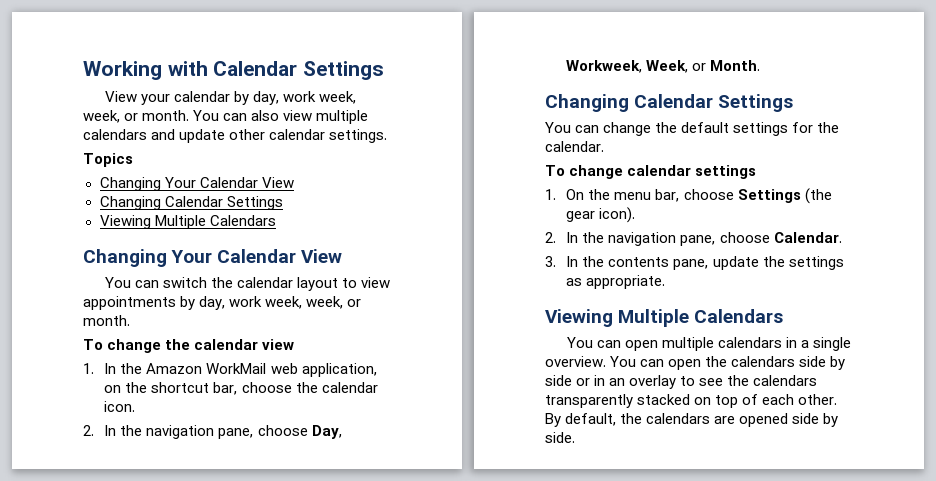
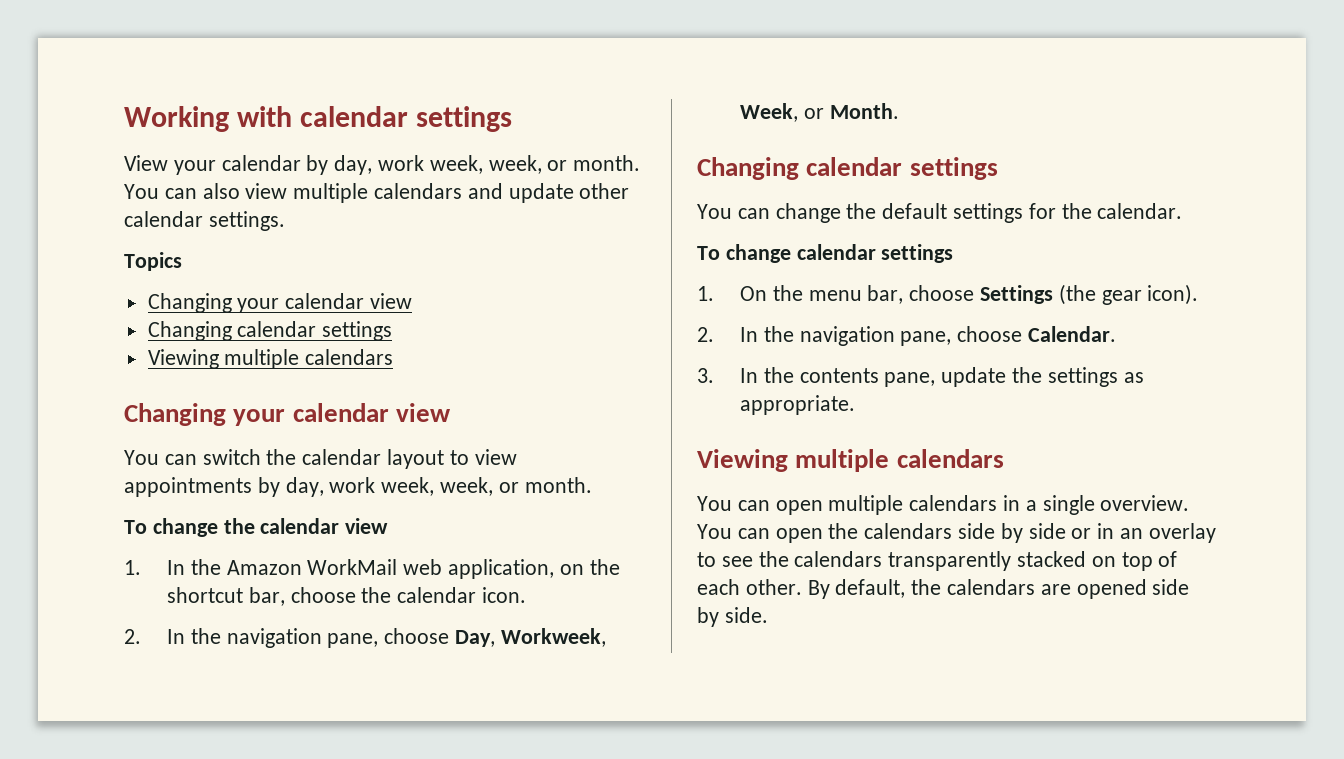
[213,61,385,80] Calendar Settings -> [300,106,513,132] calendar settings
[164,177,294,188] [99,196,283,210] [99,215,276,229] [83,249,343,267] Your Calendar View // Changing Calendar Settings // Viewing Multiple Calendars // Changing Your Calendar View -> [237,293,413,313] [147,321,393,341] [147,349,394,369] [124,403,451,426] your calendar view // Changing calendar settings // Viewing multiple calendars // Changing your calendar view
[634,94,794,112] Calendar Settings -> [806,157,998,180] calendar settings
[618,309,784,327] Multiple Calendars -> [795,449,1004,472] multiple calendars

